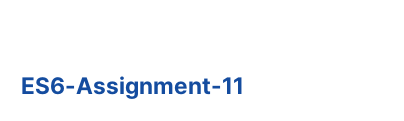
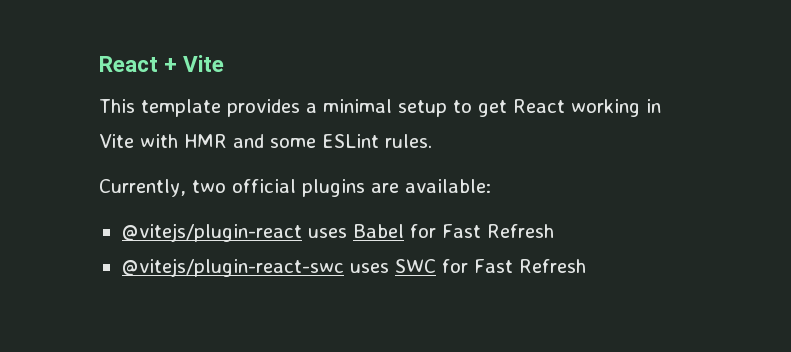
[21,76,244,99] ES6-Assignment-11 -> [99,55,225,72] [99,99,661,117] [99,134,432,148] [99,179,491,197] [121,223,554,242] [121,258,586,277] React + Vite // This template provides a minimal setup to get React working in Vite with HMR and some ESLint rules. // Currently, two official plugins are available: // @vitejs/plugin-react uses Babel for Fast Refresh // @vitejs/plugin-react-swc uses SWC for Fast Refresh

